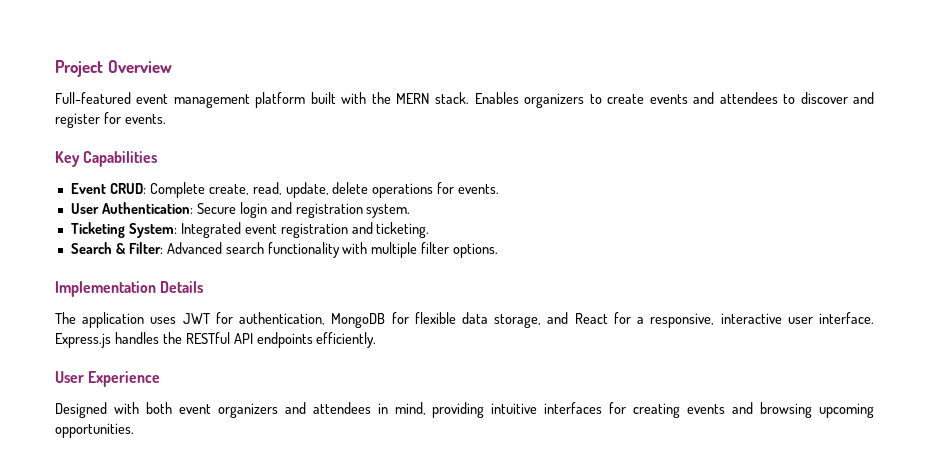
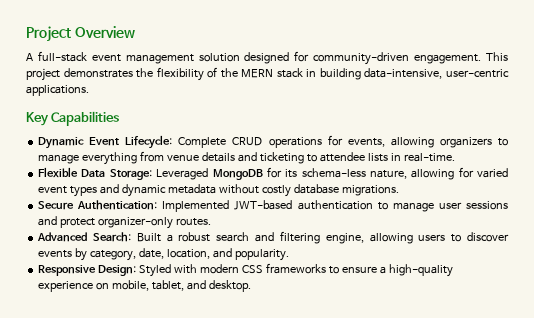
[55,92,874,108] [55,112,166,128] [55,151,158,167] [70,182,500,198] [70,202,411,218] [70,222,430,238] [70,242,499,258] [55,281,204,297] [55,312,874,328] [55,332,377,348] [55,371,161,387] [55,402,875,418] [55,423,134,438] Full-featured event management platform built with the MERN stack. Enables organizers to create events and attendees to discover and register for events. // Key Capabilities // Event CRUD: Complete create, read, update, delete operations for events. // User Authentication: Secure login and registration system. // Ticketing System: Integrated event registration and ticketing. // Search & Filter: Advanced search functionality with multiple filter options. // Implementation Details // The application uses JWT for authentication, MongoDB for flexible data storage, and React for a responsive, interactive user interface. Express.js handles the RESTful API endpoints efficiently. // User Experience // Designed with both event organizers and attendees in mind, providing intuitive interfaces for creating events and browsing upcoming opportunities. -> [26,51,509,65] [26,67,509,81] [26,85,89,96] [26,111,120,126] [38,135,508,149] [38,151,455,165] [38,167,509,180] [38,184,399,197] [38,200,509,212] [38,216,212,229] [37,231,509,244] [38,248,289,261] [38,263,453,277] [38,280,251,292] A full-stack event management solution designed for community-driven engagement. This project demonstrates the flexibility of the MERN stack in building data-intensive, user-centric applications. // Key Capabilities // Dynamic Event Lifecycle: Complete CRUD operations for events, allowing organizers to manage everything from venue details and ticketing to attendee lists in real-time. // Flexible Data Storage: Leveraged MongoDB for its schema-less nature, allowing for varied event types and dynamic metadata without costly database migrations. // Secure Authentication: Implemented JWT-based authentication to manage user sessions and protect organizer-only routes. // Advanced Search: Built a robust search and filtering engine, allowing users to discover events by category, date, location, and popularity. // Responsive Design: Styled with modern CSS frameworks to ensure a high-quality experience on mobile, tablet, and desktop.

